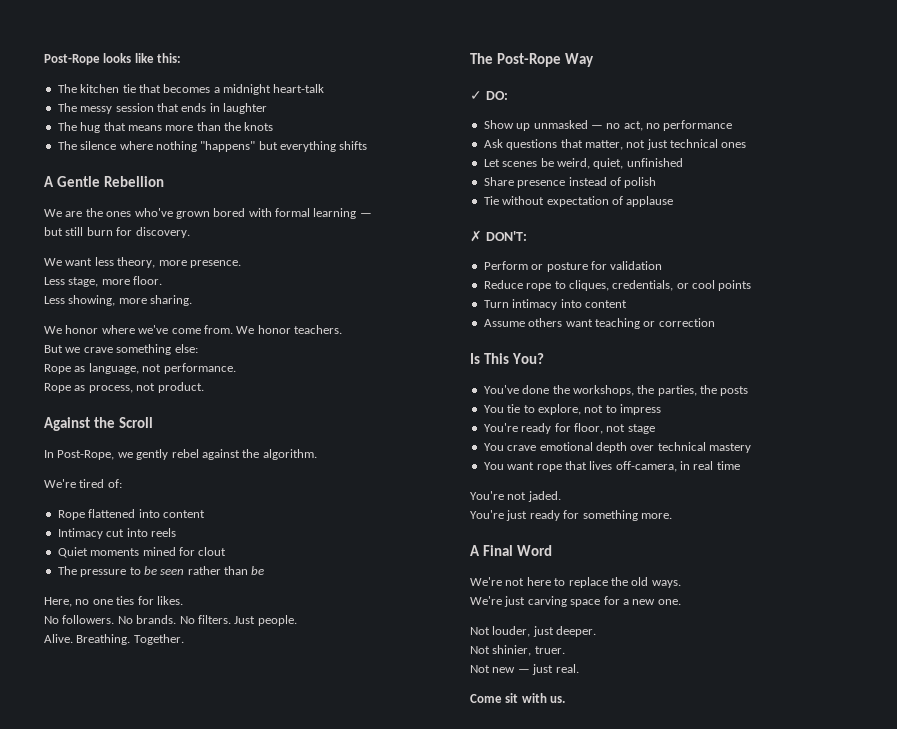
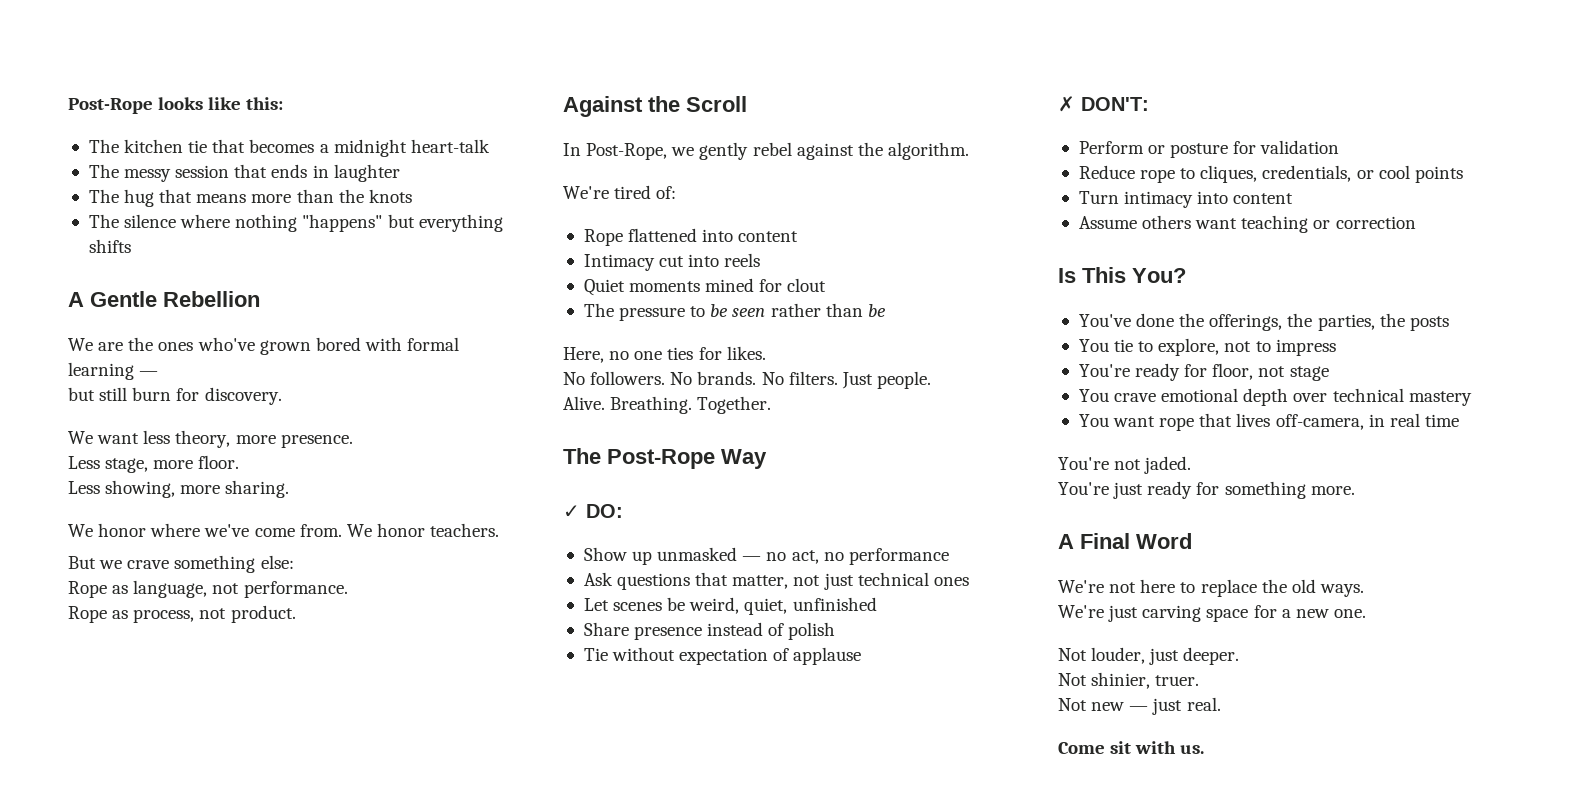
[572,385,634,396] workshops, -> [1209,314,1283,331] offerings,

